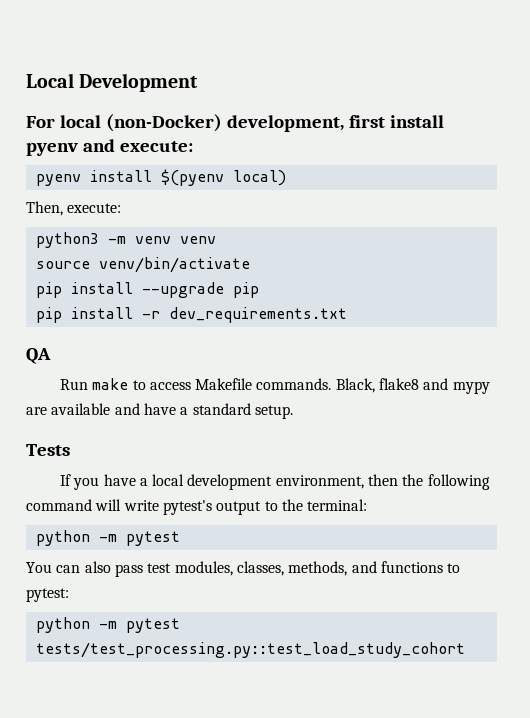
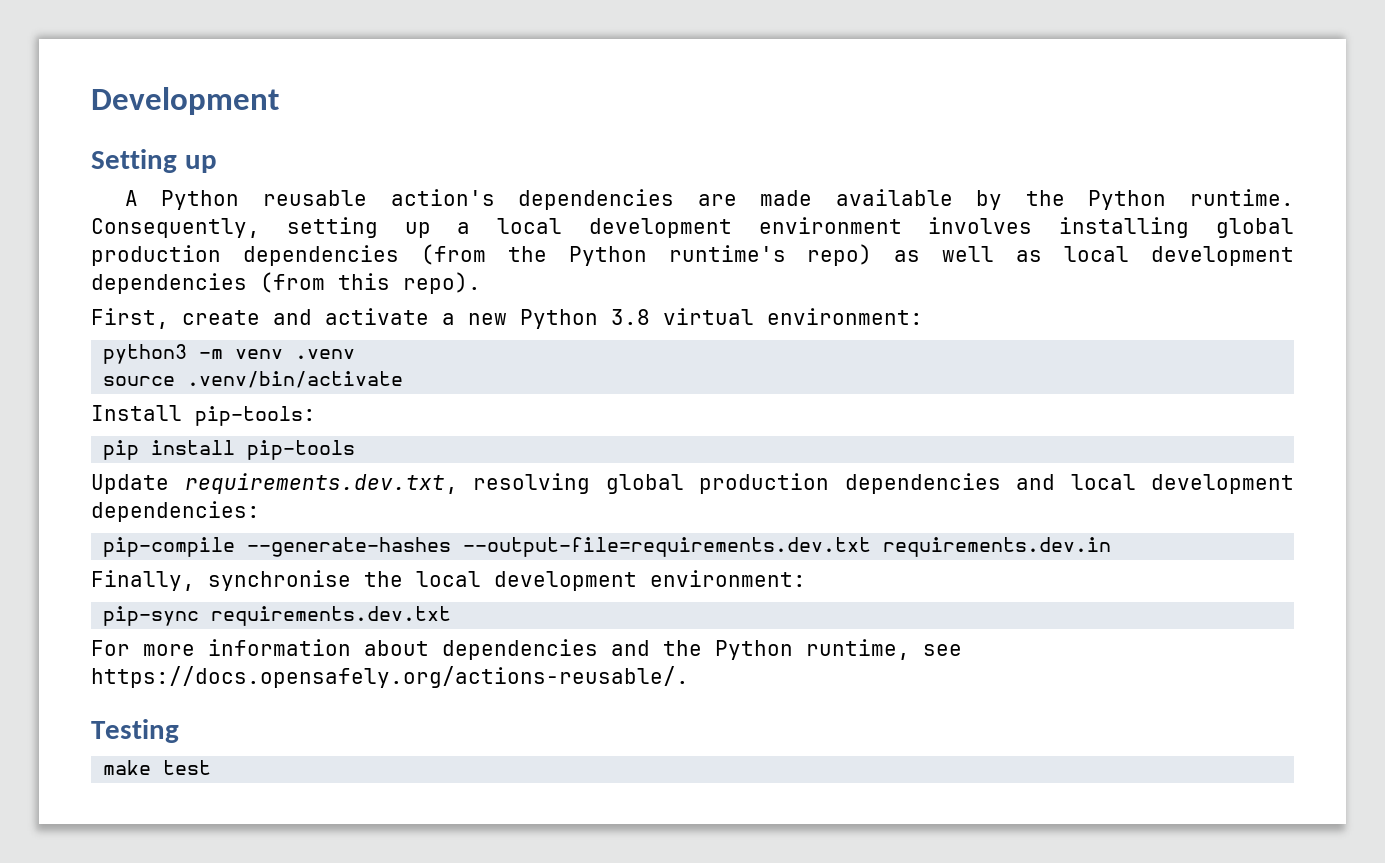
[26,73,74,88] Local -> (91, 101) none
[26,114,444,132] [26,139,193,156] [35,169,286,186] [26,201,122,216] For local (non-Docker) development, first install pyenv and execute: // pyenv install $(pyenv local) // Then, execute: -> [91,149,217,173] [124,189,1294,210] [91,217,1295,238] [91,244,1294,266] [91,272,481,294] [91,308,923,329] Setting up // A Python reusable action's dependencies are made available by the Python runtime. Consequently, setting up a local development environment involves installing global production dependencies (from the Python runtime's repo) as well as local development dependencies (from this repo). // First, create and activate a new Python 3.8 virtual environment:
[179,236,216,244] venv -> [295,349,356,359] .venv
[98,257,250,273] [35,282,259,298] [35,307,347,323] [26,348,51,364] [59,378,490,394] [26,403,293,419] [26,444,70,456] [59,474,490,490] [26,499,368,515] [35,530,180,546] [26,561,461,577] [26,588,69,602] [35,617,180,633] [35,642,465,658] venv/bin/activate // pip install --upgrade pip // pip install -r dev_requirements.txt // QA // Run make to access Makefile commands. Black, flake8 and mypy are available and have a standard setup. // Tests // If you have a local development environment, then the following command will write pytest's output to the terminal: // python -m pytest // You can also pass test modules, classes, methods, and functions to pytest: // python -m pytest tests/test_processing.py::test_load_study_cohort -> [187,371,404,388] [91,405,316,426] [103,440,356,460] [91,473,1294,494] [91,501,260,522] [103,537,1112,557] [91,570,806,591] [103,606,452,626] [91,639,962,660] [91,666,689,688] [91,719,179,743] [103,760,212,775] .venv/bin/activate // Install pip-tools: // pip install pip-tools // Update requirements.dev.txt, resolving global production dependencies and local development dependencies: // pip-compile --generate-hashes --output-file=requirements.dev.txt requirements.dev.in // Finally, synchronise the local development environment: // pip-sync requirements.dev.txt // For more information about dependencies and the Python runtime, see https://docs.opensafely.org/actions-reusable/. // Testing // make test

